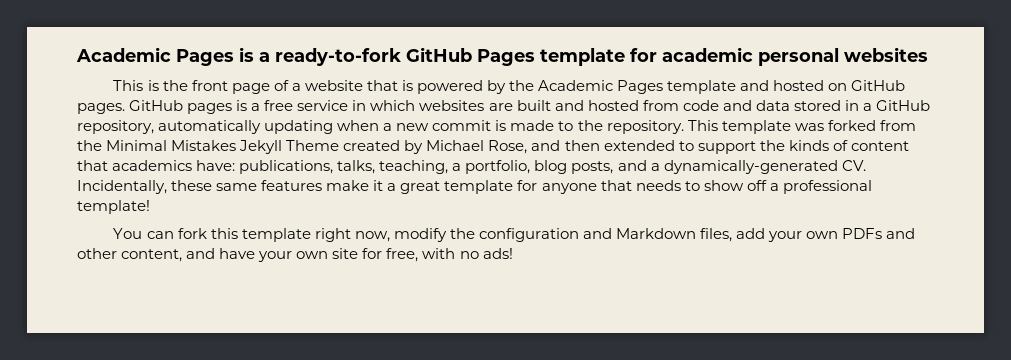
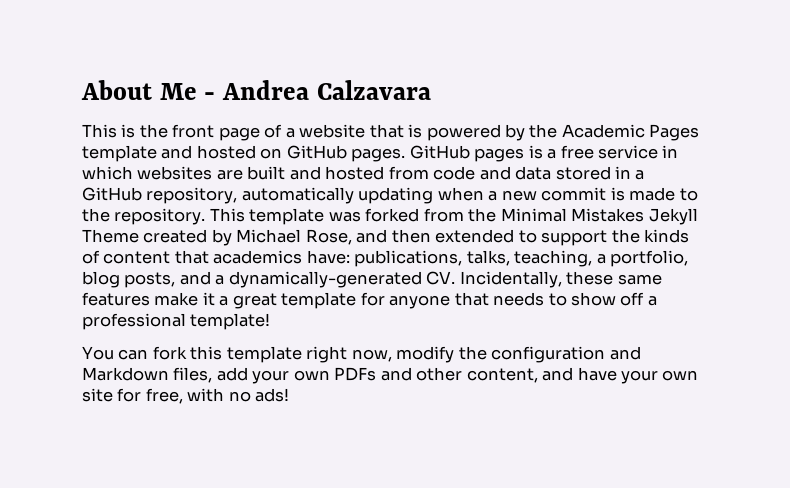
[76,47,928,66] Academic Pages is a ready-to-fork GitHub Pages template for academic personal websites -> [81,80,431,100] About Me - Andrea Calzavara

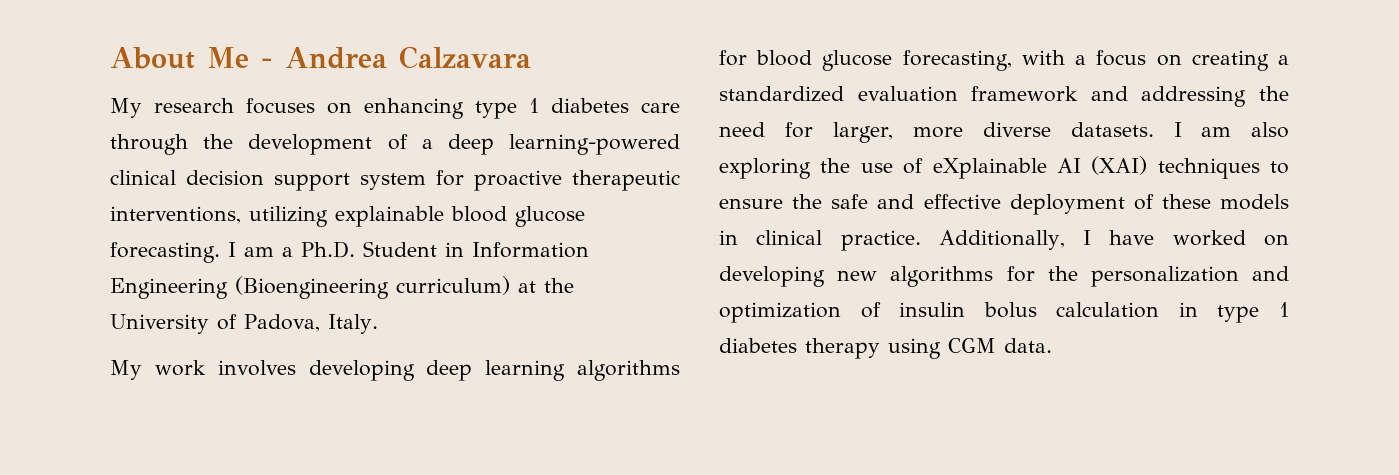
[82,124,700,141] [82,145,679,162] [82,166,645,180] [82,187,698,204] [82,208,698,225] [82,229,690,246] [82,250,689,267] [82,271,662,288] [82,292,657,309] [82,313,271,330] [82,346,641,363] [82,367,699,384] [82,388,290,404] This is the front page of a website that is powered by the Academic Pages template and hosted on GitHub pages. GitHub pages is a free service in which websites are built and hosted from code and data stored in a GitHub repository, automatically updating when a new commit is made to the repository. This template was forked from the Minimal Mistakes Jekyll Theme created by Michael Rose, and then extended to support the kinds of content that academics have: publications, talks, teaching, a portfolio, blog posts, and a dynamically-generated CV. Incidentally, these same features make it a great template for anyone that needs to show off a professional template! // You can fork this template right now, modify the configuration and Markdown files, add your own PDFs and other content, and have your own site for free, with no ads! -> [110,98,680,119] [110,134,681,155] [110,170,680,191] [110,206,585,227] [110,241,589,263] [110,276,574,299] [110,314,378,334] [110,360,680,381] [719,50,1289,71] [719,86,1289,107] [719,122,1289,143] [719,156,1289,179] [719,194,1289,215] [719,230,1289,251] [719,266,1289,287] [719,302,1289,323] [719,338,1052,359] My research focuses on enhancing type 1 diabetes care through the development of a deep learning-powered clinical decision support system for proactive therapeutic interventions, utilizing explainable blood glucose forecasting. I am a Ph.D. Student in Information Engineering (Bioengineering curriculum) at the University of Padova, Italy. // My work involves developing deep learning algorithms for blood glucose forecasting, with a focus on creating a standardized evaluation framework and addressing the need for larger, more diverse datasets. I am also exploring the use of eXplainable AI (XAI) techniques to ensure the safe and effective deployment of these models in clinical practice. Additionally, I have worked on developing new algorithms for the personalization and optimization of insulin bolus calculation in type 1 diabetes therapy using CGM data.

